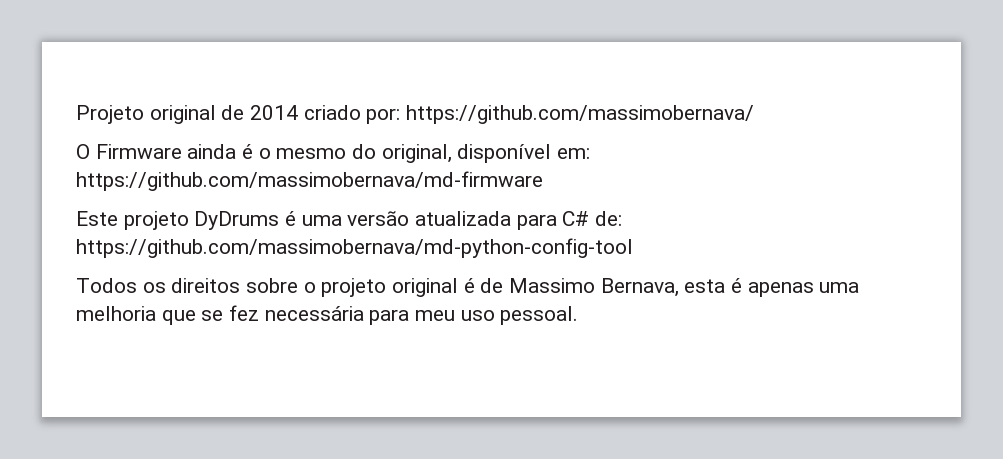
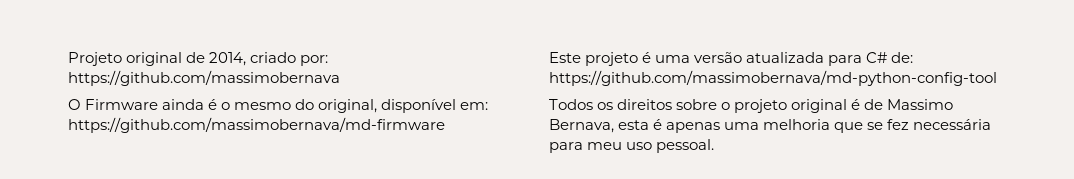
[250,105,299,120] 2014 -> [209,52,247,66] 2014,
[406,105,755,124] https://github.com/massimobernava/ -> [68,70,340,86] https://github.com/massimobernava
[194,211,280,230] DyDrums -> (639, 59) none

